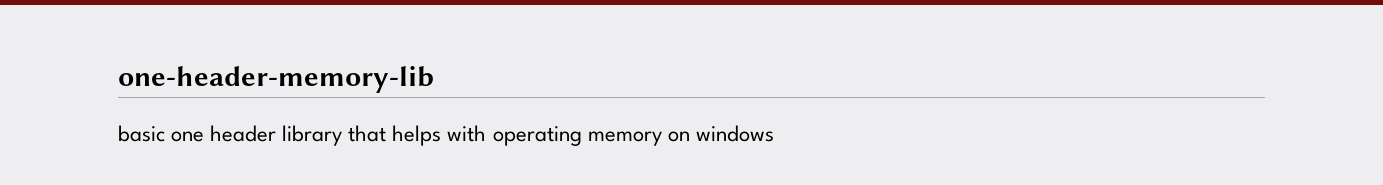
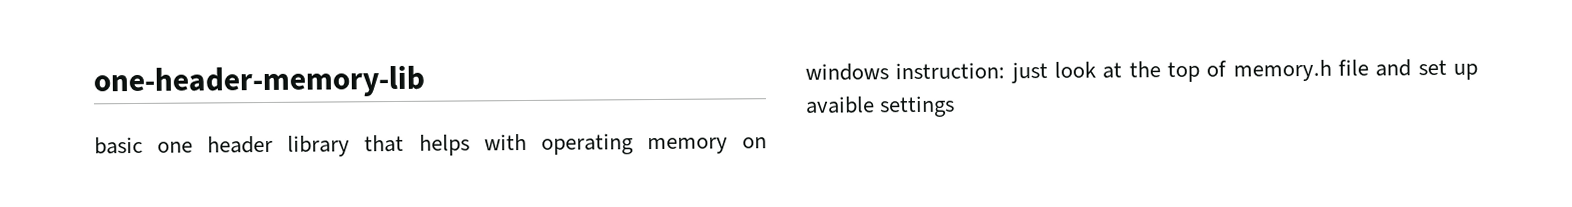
(774, 133) none -> [895,59,1478,84] [805,95,956,118] instruction: just look at the top of memory.h file and set up avaible settings

